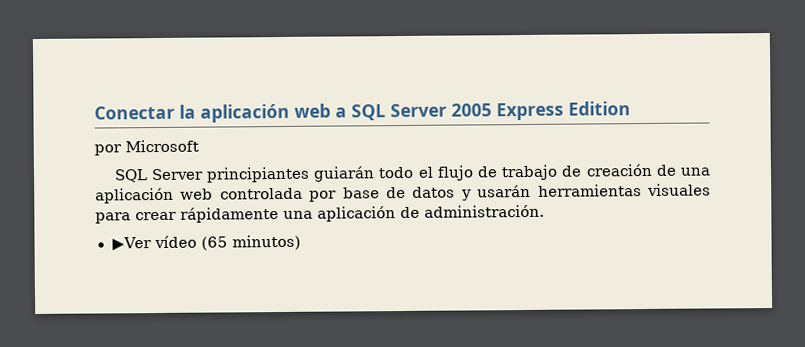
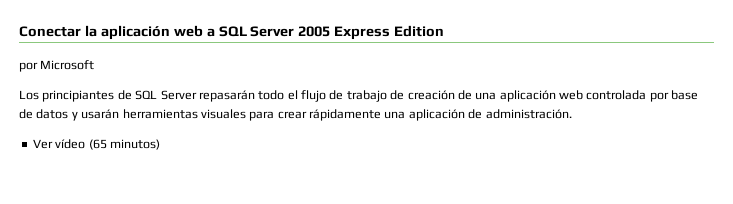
[113,166,376,183] SQL Server principiantes guiarán -> [19,90,255,102] Los principiantes de SQL Server repasarán
[111,237,153,251] ▶Ver -> [32,139,53,149] Ver

